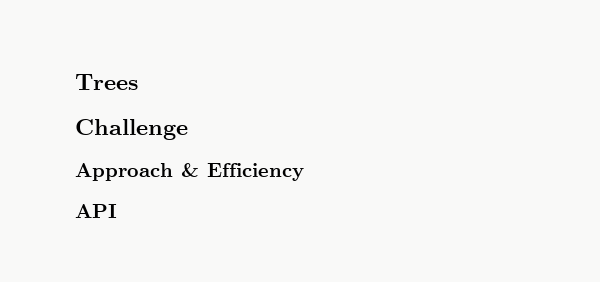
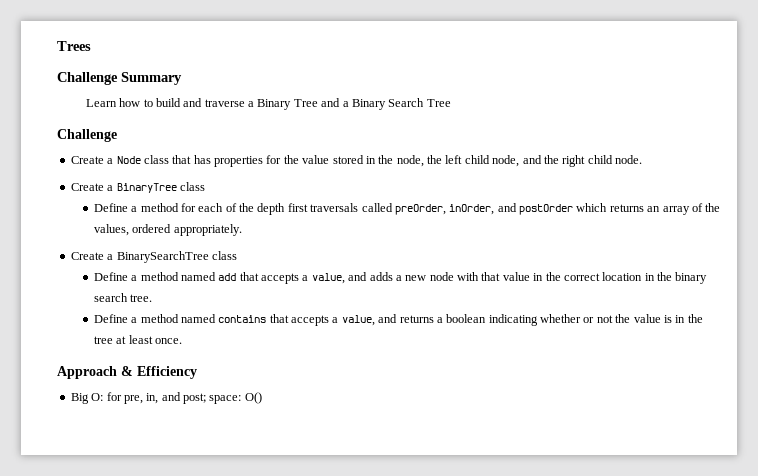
[75,163,304,181] [75,204,117,218] // Approach & Efficiency // API -> [121,72,182,85] [85,98,451,110] [57,129,117,142] [70,155,642,167] [70,182,205,193] [93,203,721,215] [93,224,242,236] [70,251,237,263] [93,272,708,284] [93,293,153,302] [93,314,703,326] [93,335,182,344] [57,366,197,379] [70,392,262,404] Summary // Learn how to build and traverse a Binary Tree and a Binary Search Tree // Challenge // Create a Node class that has properties for the value stored in the node, the left child node, and the right child node. // Create a BinaryTree class // Define a method for each of the depth first traversals called preOrder, inOrder, and postOrder which returns an array of the values, ordered appropriately. // Create a BinarySearchTree class // Define a method named add that accepts a value, and adds a new node with that value in the correct location in the binary search tree. // Define a method named contains that accepts a value, and returns a boolean indicating whether or not the value is in the tree at least once. // Approach & Efficiency // Big O: for pre, in, and post; space: O()

